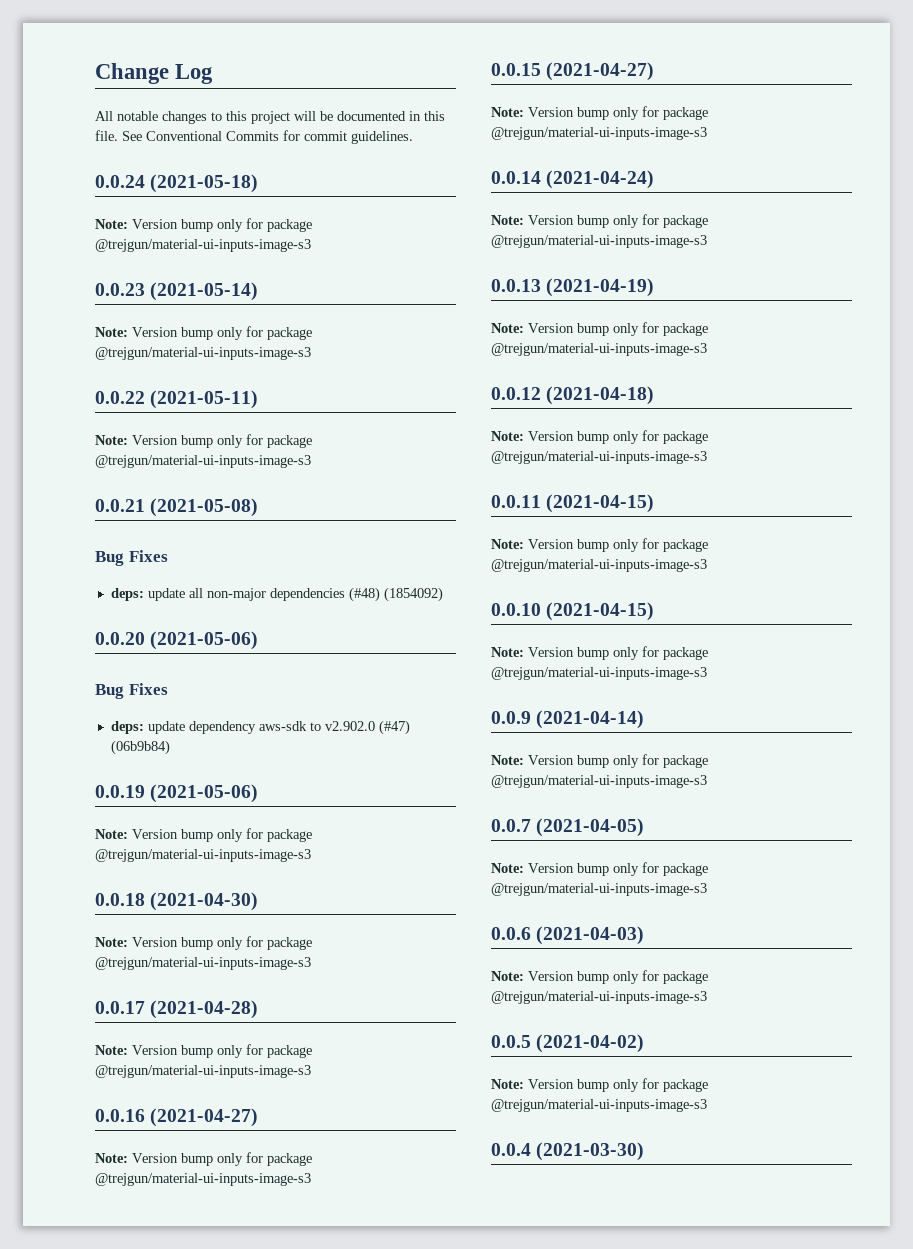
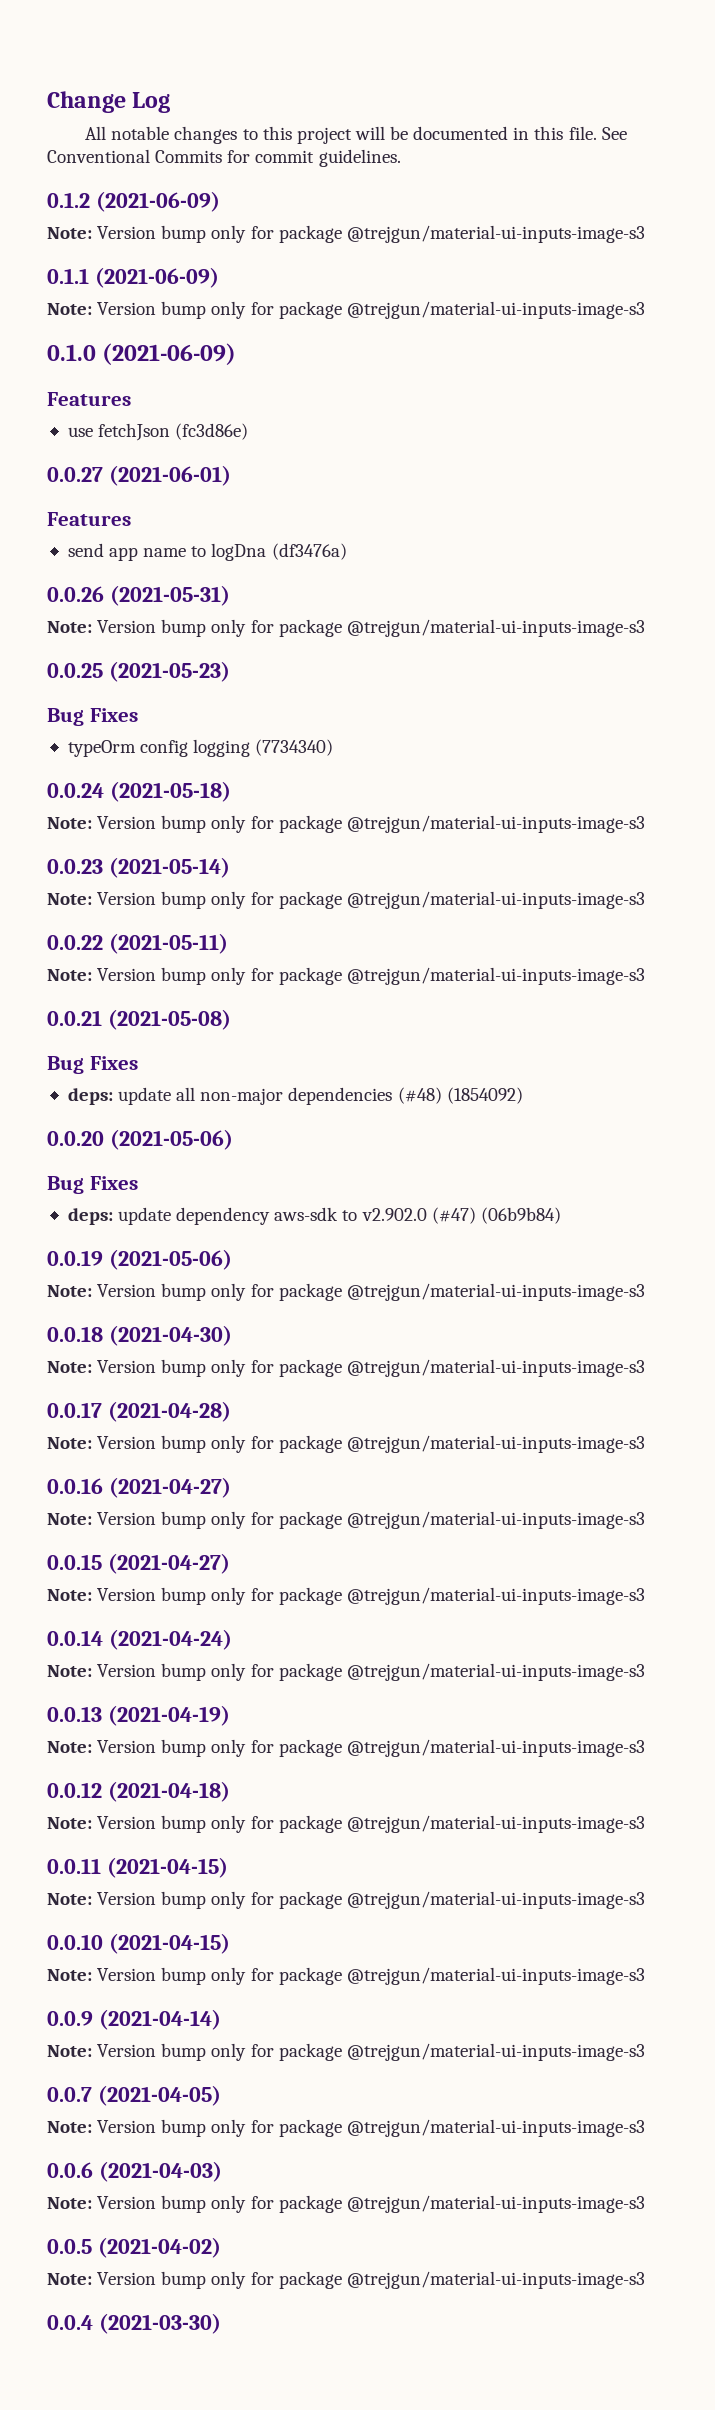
(413, 137) none -> [47,191,220,212] [47,225,645,243] [47,267,219,288] [47,301,645,319] [47,343,237,365] [47,392,131,406] [67,423,249,441] [47,465,231,486] [47,512,131,526] [67,543,347,561] [47,585,230,606] [47,619,645,637] [47,661,230,682] [47,708,138,726] [67,739,334,757] // 0.1.2 (2021-06-09) // Note: Version bump only for package @trejgun/material-ui-inputs-image-s3 // 0.1.1 (2021-06-09) // Note: Version bump only for package @trejgun/material-ui-inputs-image-s3 // 0.1.0 (2021-06-09) // Features // use fetchJson (fc3d86e) // 0.0.27 (2021-06-01) // Features // send app name to logDna (df3476a) // 0.0.26 (2021-05-31) // Note: Version bump only for package @trejgun/material-ui-inputs-image-s3 // 0.0.25 (2021-05-23) // Bug Fixes // typeOrm config logging (7734340)

